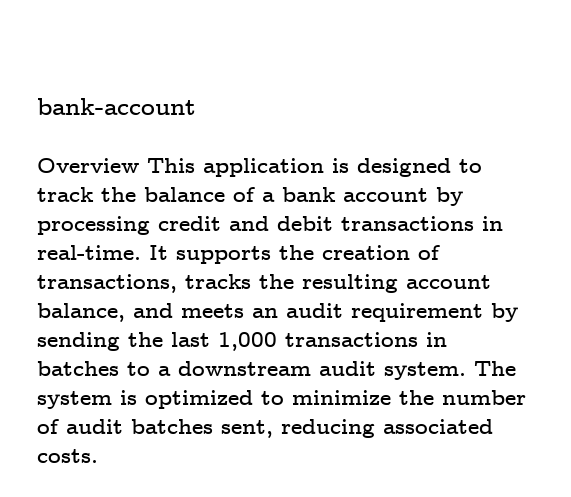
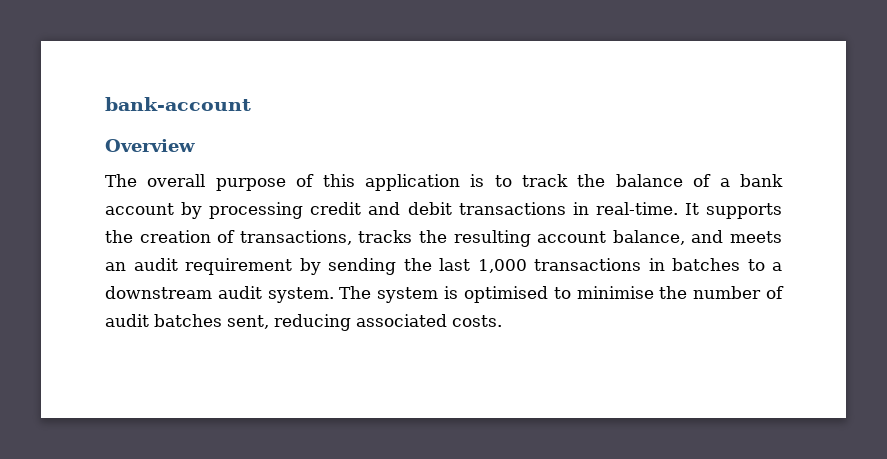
[147,158,195,173] This -> [105,174,355,191] // The overall purpose of this
[357,158,451,177] designed -> (485, 180) none
[145,390,391,409] optimized to minimize -> [463,286,654,303] optimised to minimise

